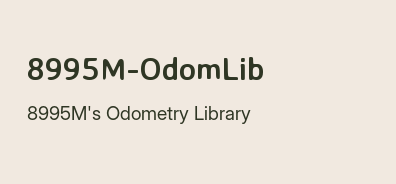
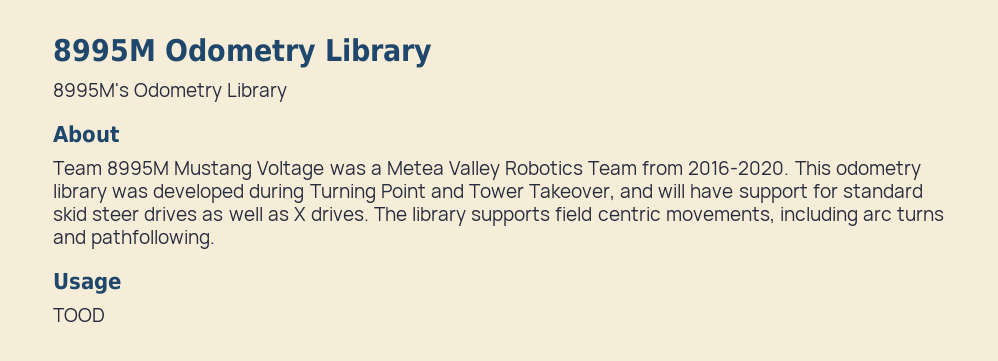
[27,57,264,80] 8995M-OdomLib -> [53,38,432,68] 8995M Odometry Library
(252, 115) none -> [53,125,120,143] [53,161,921,180] [53,184,923,203] [53,207,945,226] [53,230,216,249] [53,272,121,294] [53,308,105,322] // About // Team 8995M Mustang Voltage was a Metea Valley Robotics Team from 2016-2020. This odometry library was developed during Turning Point and Tower Takeover, and will have support for standard skid steer drives as well as X drives. The library supports field centric movements, including arc turns and pathfollowing. // Usage // TOOD

